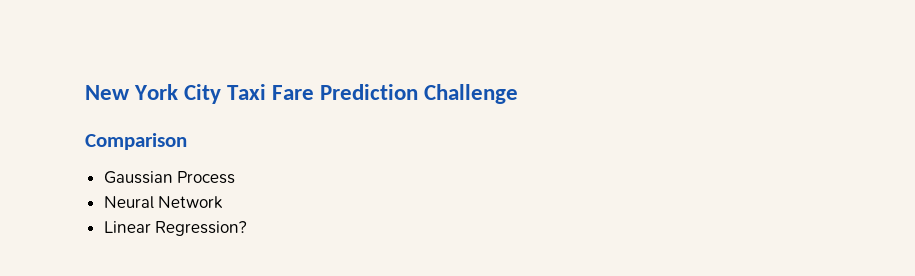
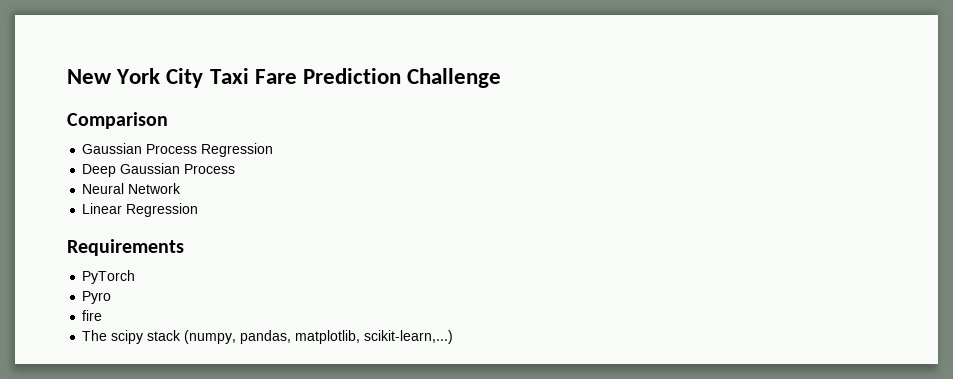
(236, 177) none -> [201,143,274,157] [82,163,236,177] Regression // Deep Gaussian Process
[155,221,248,236] Regression? -> [126,203,199,217] [67,239,184,256] [82,270,136,284] [82,291,112,304] [82,310,103,321] [82,330,454,344] Regression // Requirements // PyTorch // Pyro // fire // The scipy stack (numpy, pandas, matplotlib, scikit-learn,...)

